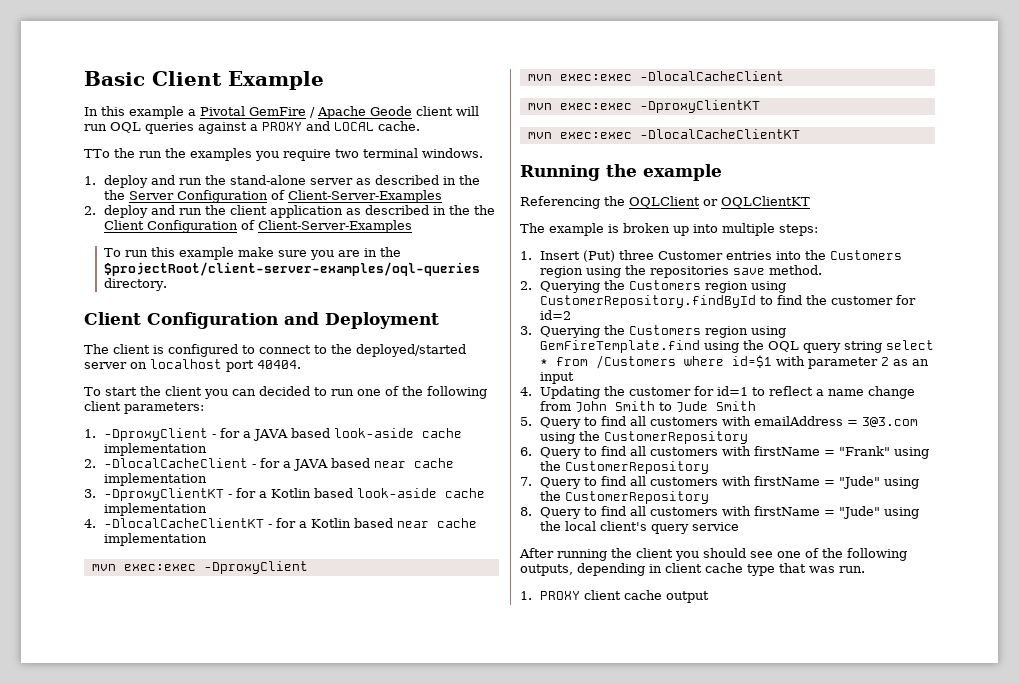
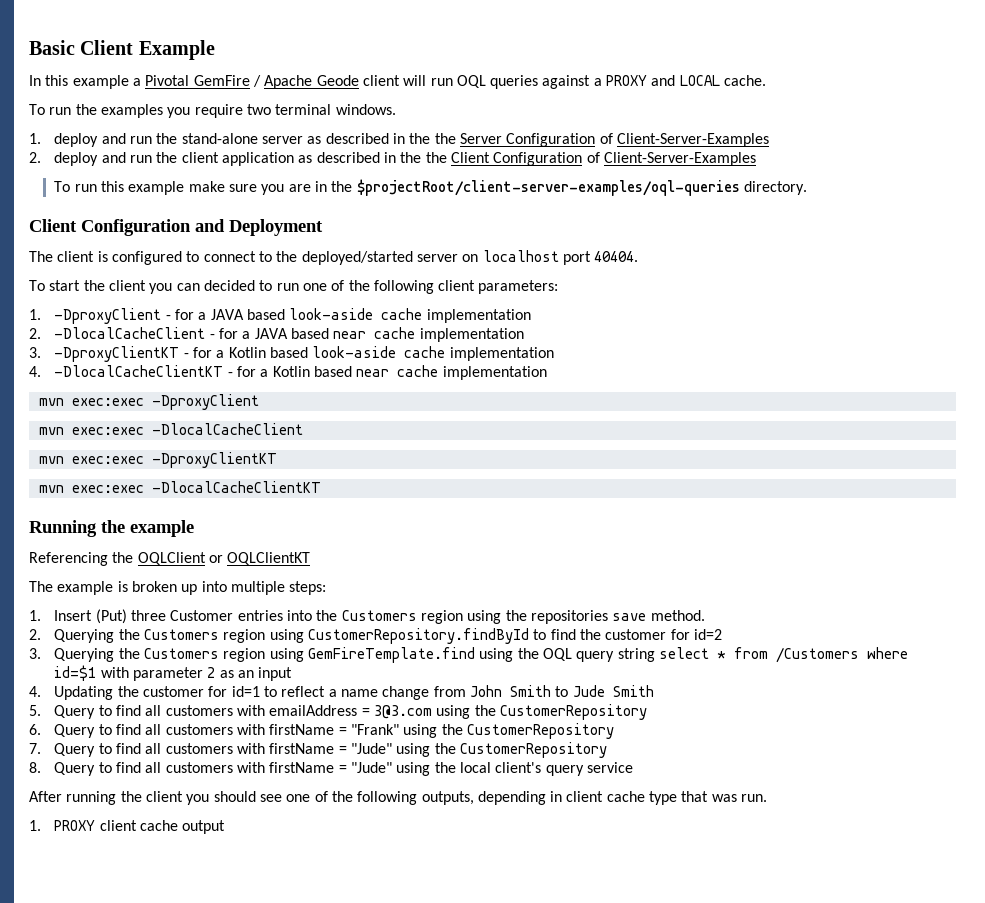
[84,148,135,158] TTo the -> [29,104,45,115] To

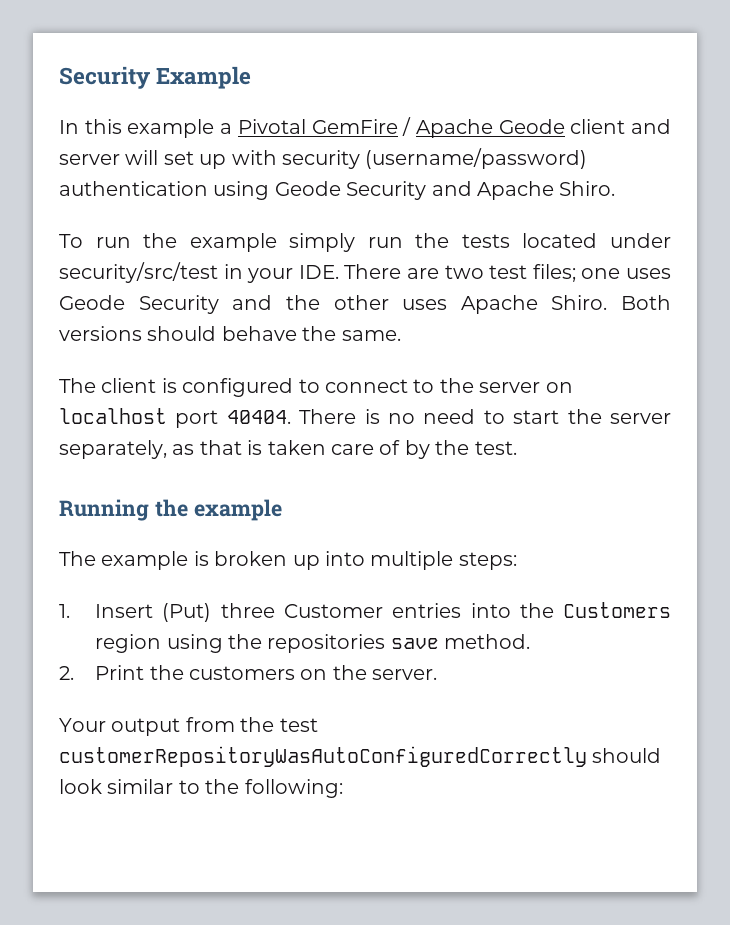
[29,40,134,55] Basic Client -> [59,66,150,89] Security
[403,75,767,89] [29,104,396,118] [29,133,769,147] [29,152,756,166] [54,179,807,196] [29,219,323,236] will run OQL queries against a PROXY and LOCAL cache. // To run the examples you require two terminal windows. // 1. deploy and run the stand-alone server as described in the the Server Configuration of Client-Server-Examples // 2. deploy and run the client application as described in the the Client Configuration of Client-Server-Examples // To run this example make sure you are in the $projectRoot/client-server-examples/oql-queries directory. // Client Configuration and Deployment -> [631,119,671,134] [59,148,588,169] [59,181,616,200] [59,233,671,252] [59,262,672,283] [59,295,671,314] [59,326,401,341] and server will set up with security (username/password) authentication using Geode Security and Apache Shiro. // To run the example simply run the tests located under security/src/test in your IDE. There are two test files; one uses Geode Security and the other uses Apache Shiro. Both versions should behave the same.
[301,251,413,265] deployed/started -> (474, 385) none
[29,280,559,294] [29,308,531,324] [29,327,524,342] [29,346,554,362] [29,365,547,380] [38,394,259,410] [38,423,303,435] [38,452,277,468] [38,481,321,493] [29,520,194,537] [29,552,311,566] // To start the client you can decided to run one of the following client parameters: // 1. -DproxyClient - for a JAVA based look-aside cache implementation // 2. -DlocalCacheClient - for a JAVA based near cache implementation // 3. -DproxyClientKT - for a Kotlin based look-aside cache implementation // 4. -DlocalCacheClientKT - for a Kotlin based near cache implementation // mvn exec:exec -DproxyClient // mvn exec:exec -DlocalCacheClient // mvn exec:exec -DproxyClientKT // mvn exec:exec -DlocalCacheClientKT // Running the example // Referencing the OQLClient or OQLClientKT -> [299,409,671,424] [59,440,517,459] [59,499,282,521] There is no need to start the server separately, as that is taken care of by the test. // Running the example
[54,628,722,644] [29,647,908,663] [54,665,293,681] [29,685,654,700] [29,704,647,720] [29,723,614,739] [29,742,607,758] [29,762,633,776] [29,791,768,805] [29,820,226,834] Querying the Customers region using CustomerRepository.findById to find the customer for id=2 // 3. Querying the Customers region using GemFireTemplate.find using the OQL query string select * from /Customers where id=$1 with parameter 2 as an input // 4. Updating the customer for id=1 to reflect a name change from John Smith to Jude Smith // 5. Query to find all customers with emailAddress = 3@3.com using the CustomerRepository // 6. Query to find all customers with firstName = "Frank" using the CustomerRepository // 7. Query to find all customers with firstName = "Jude" using the CustomerRepository // 8. Query to find all customers with firstName = "Jude" using the local client's query service // After running the client you should see one of the following outputs, depending in client cache type that was run. // 1. PROXY client cache output -> [95,665,438,680] [59,717,318,736] [59,746,662,767] [59,779,343,798] Print the customers on the server. // Your output from the test customerRepositoryWasAutoConfiguredCorrectly should look similar to the following:

